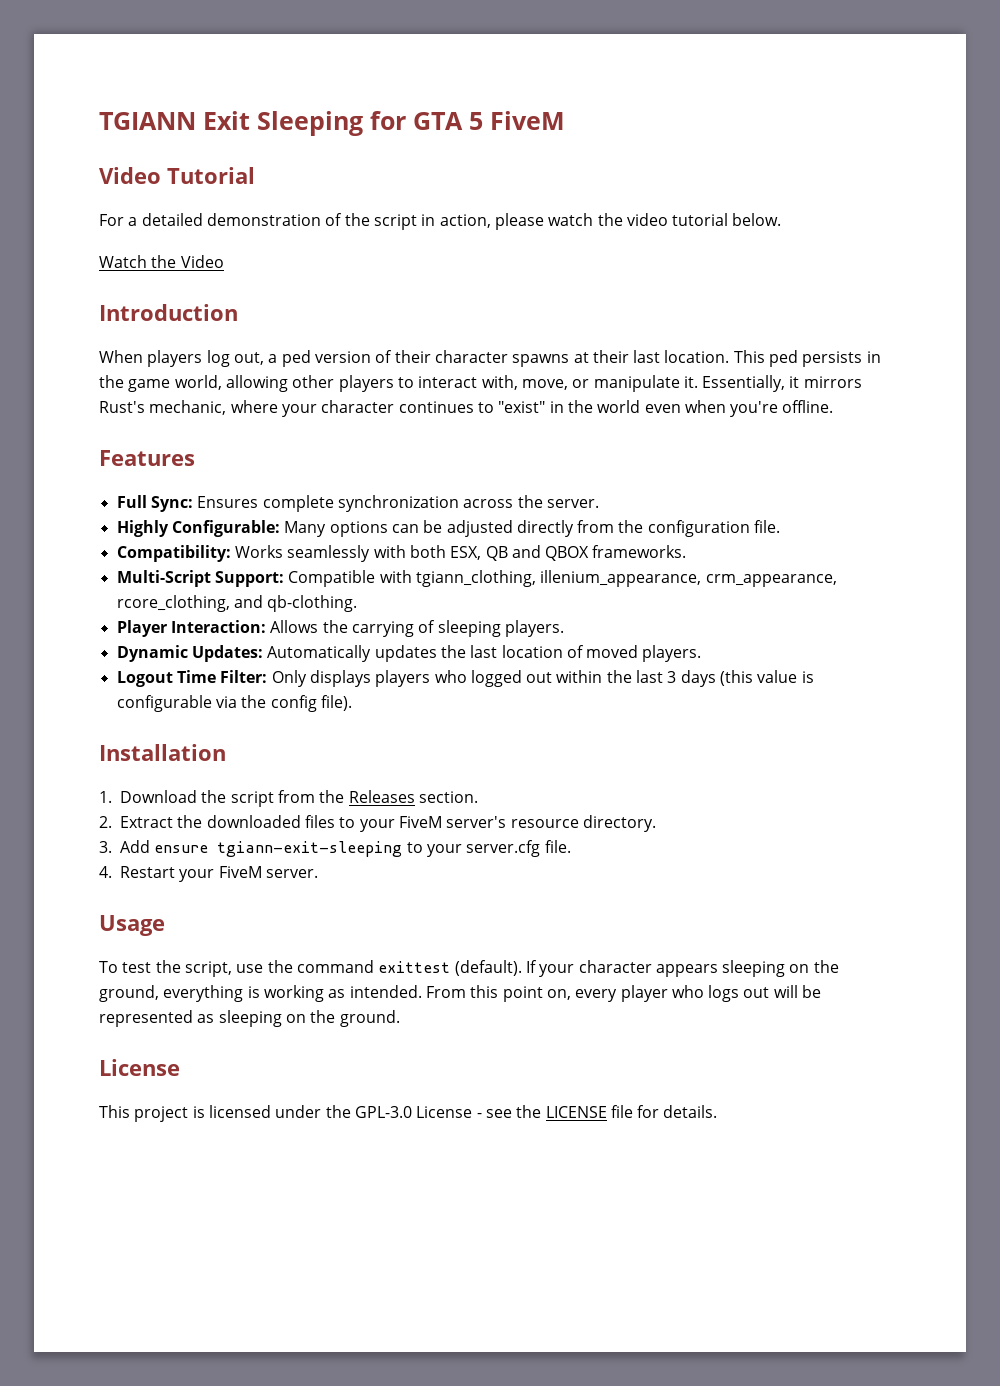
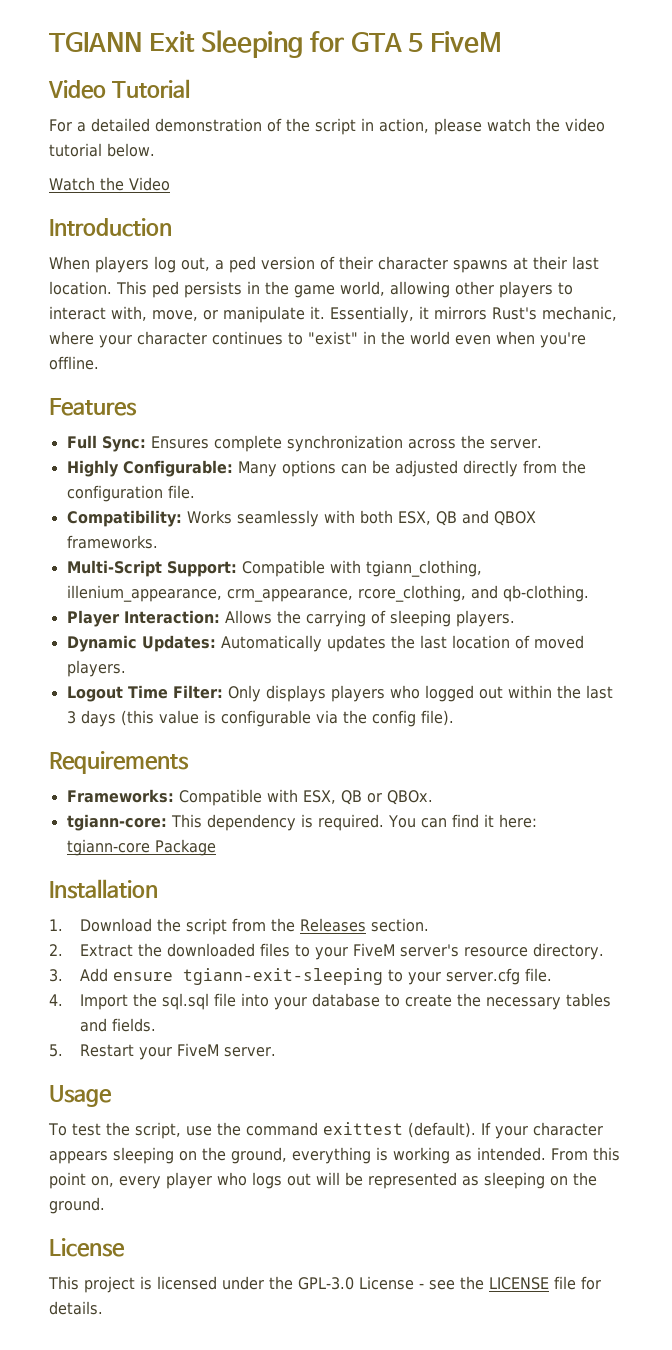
(352, 703) none -> [49,751,189,774] [66,789,433,806] [66,814,537,831] [66,839,216,856] // Requirements // Frameworks: Compatible with ESX, QB or QBOx. // tgiann-core: This dependency is required. You can find it here: tgiann-core Package
(112, 872) none -> [80,993,612,1010] [80,1018,157,1032] [49,1044,63,1057] Import the sql.sql file into your database to create the necessary tables and fields. // 5.

